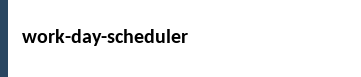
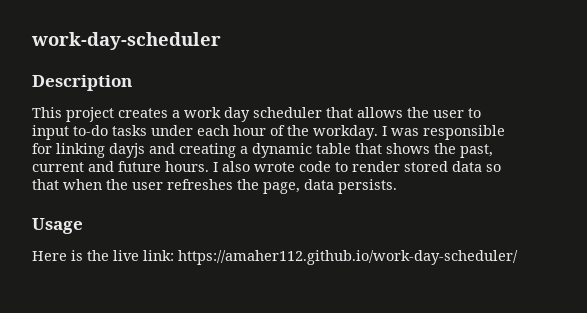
(188, 37) none -> [32,75,132,91] [32,107,481,122] [32,125,505,140] [32,143,493,158] [32,161,501,172] [32,179,397,194] [32,218,83,234] [32,250,518,265] // Description // This project creates a work day scheduler that allows the user to input to-do tasks under each hour of the workday. I was responsible for linking dayjs and creating a dynamic table that shows the past, current and future hours. I also wrote code to render stored data so that when the user refreshes the page, data persists. // Usage // Here is the live link: https://amaher112.github.io/work-day-scheduler/

